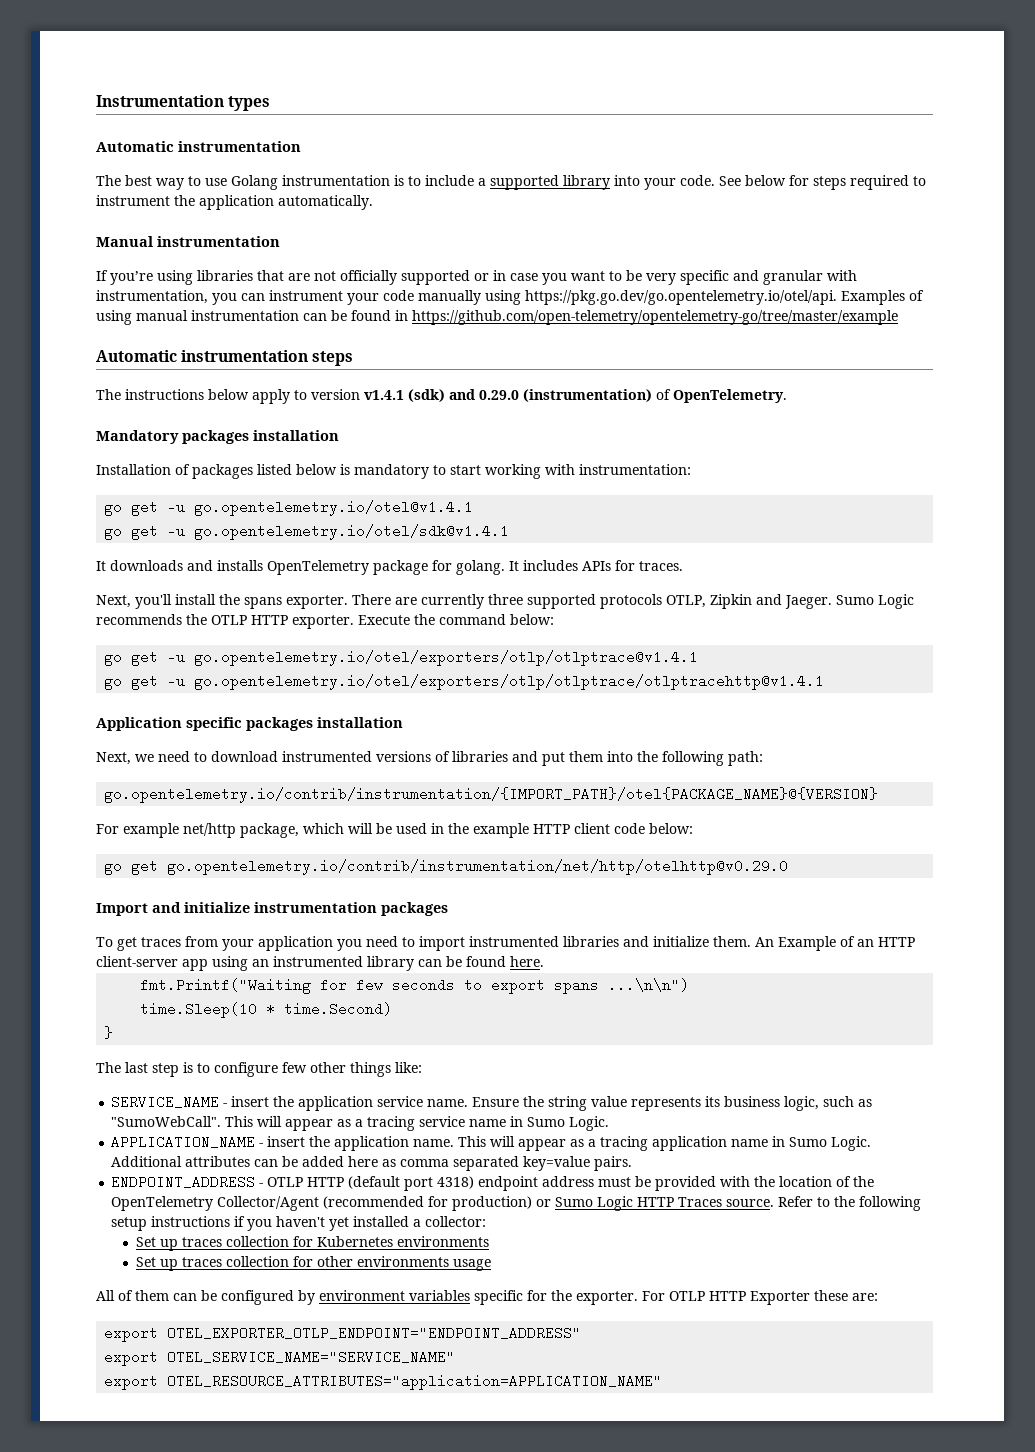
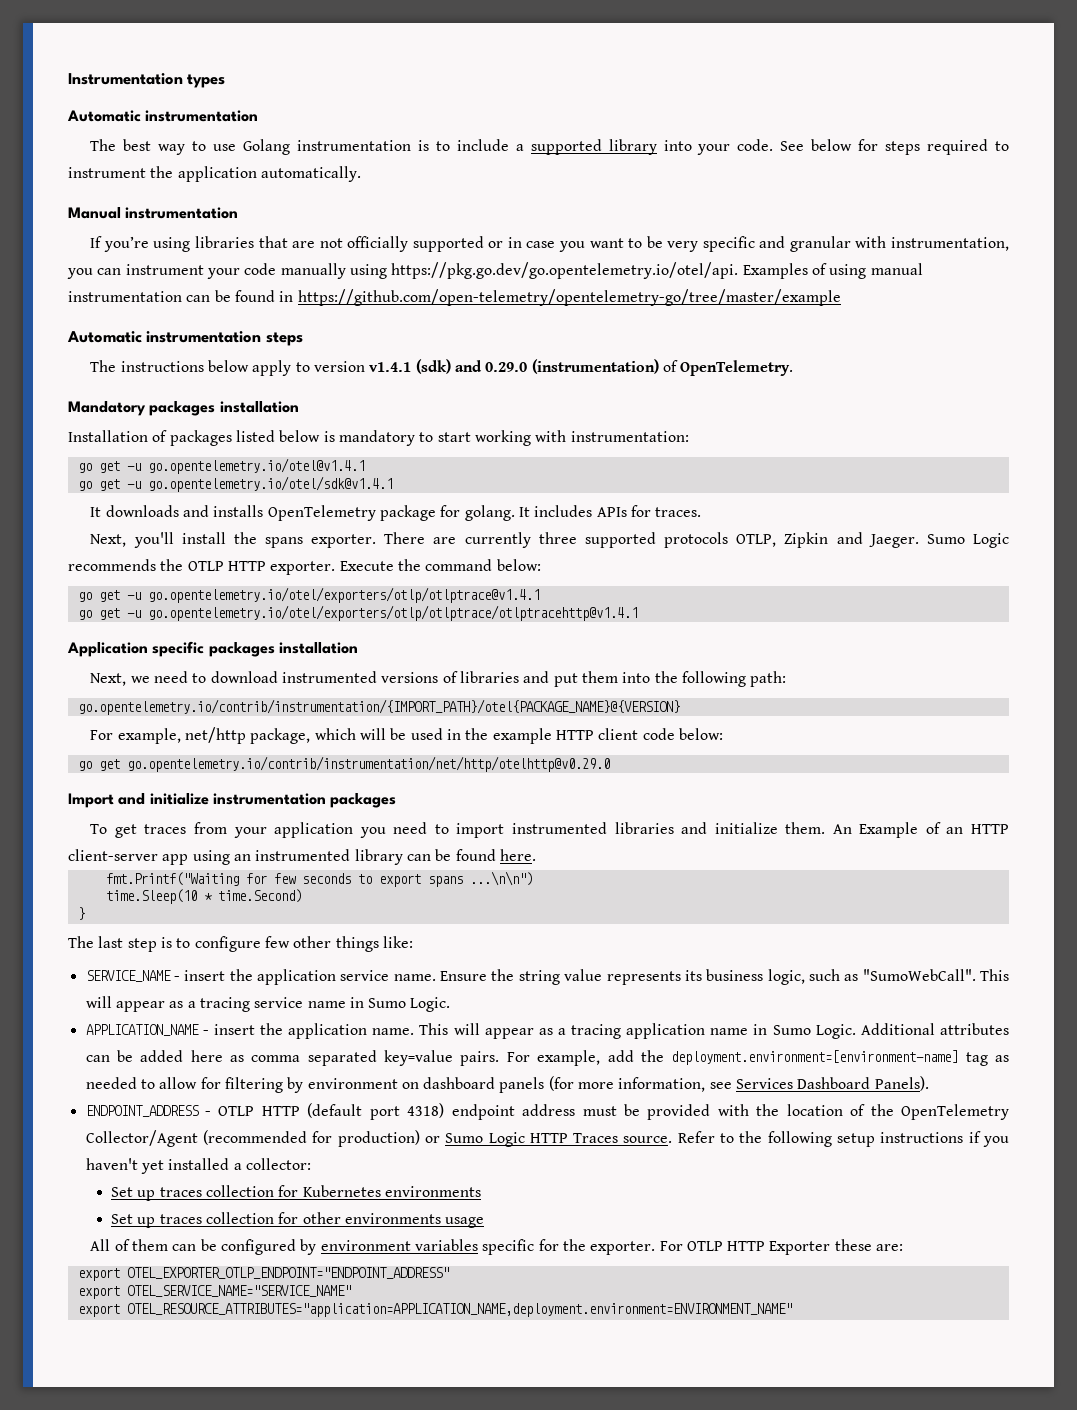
[123,823,179,838] example -> [117,728,181,744] example,
(633, 1163) none -> [506,1050,1010,1066] [85,1076,929,1093] For example, add the deployment.environment=[environment-name] tag as needed to allow for filtering by environment on dashboard panels (for more information, see Services Dashboard Panels).
[167,1374,663,1390] OTEL_RESOURCE_ATTRIBUTES="application=APPLICATION_NAME" -> [126,1303,792,1317] OTEL_RESOURCE_ATTRIBUTES="application=APPLICATION_NAME,deployment.environment=ENVIRONMENT_NAME"

